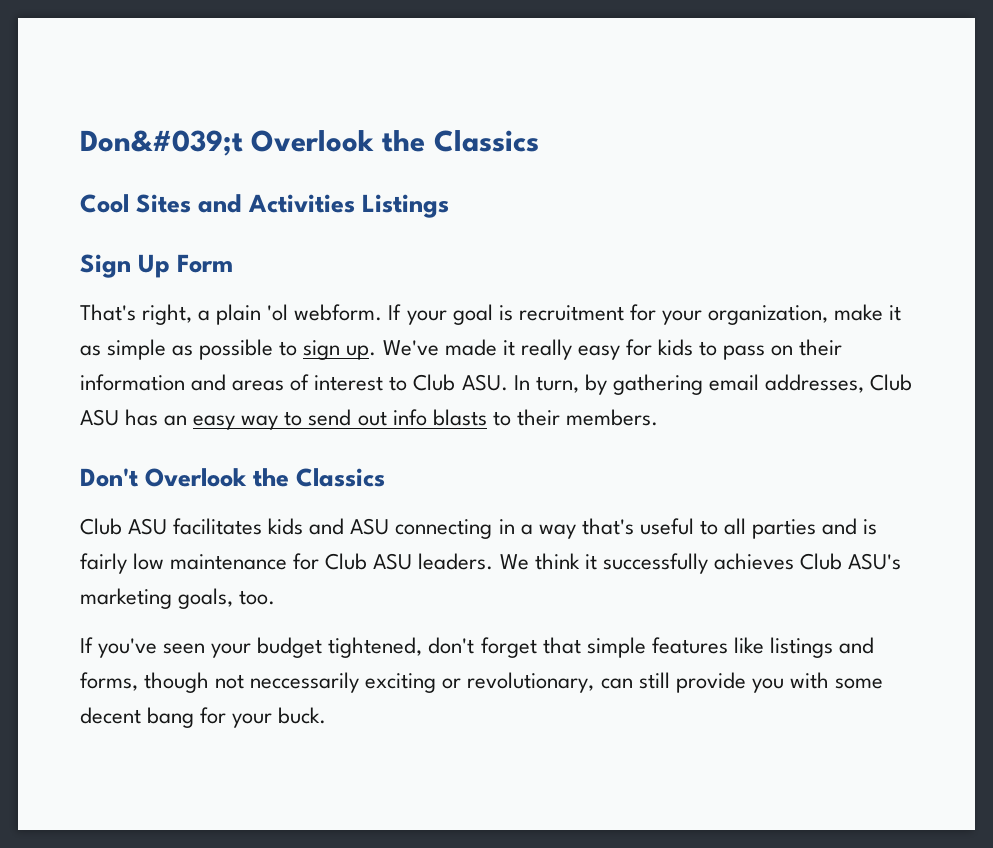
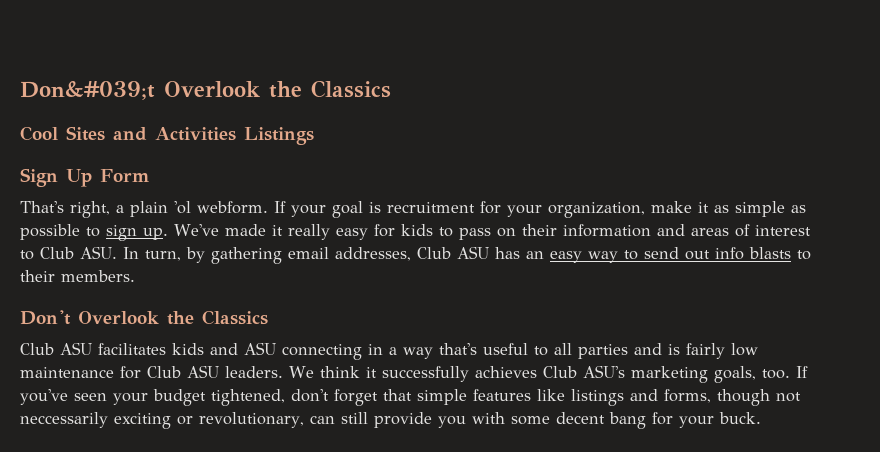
(276, 597) // -> (790, 374) none

